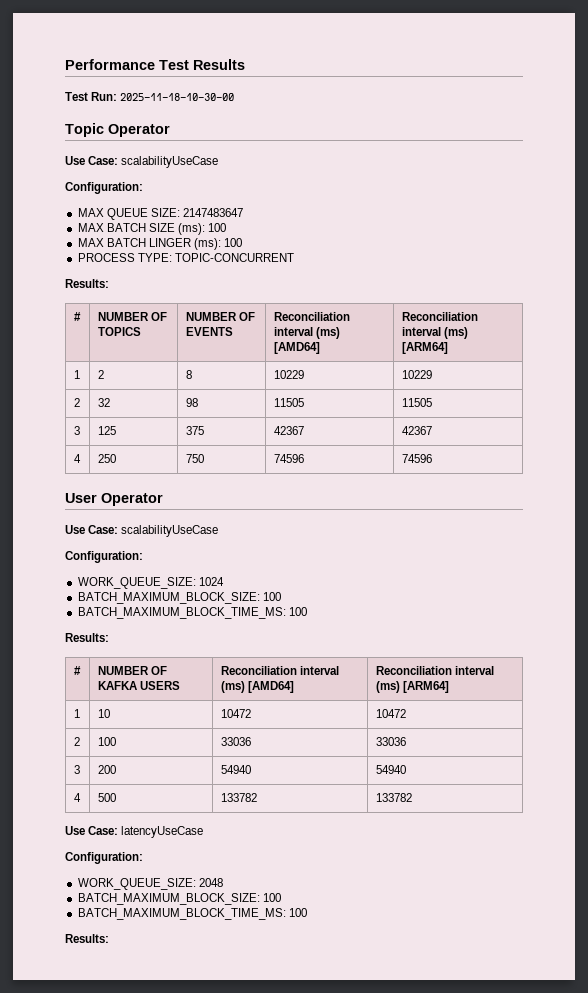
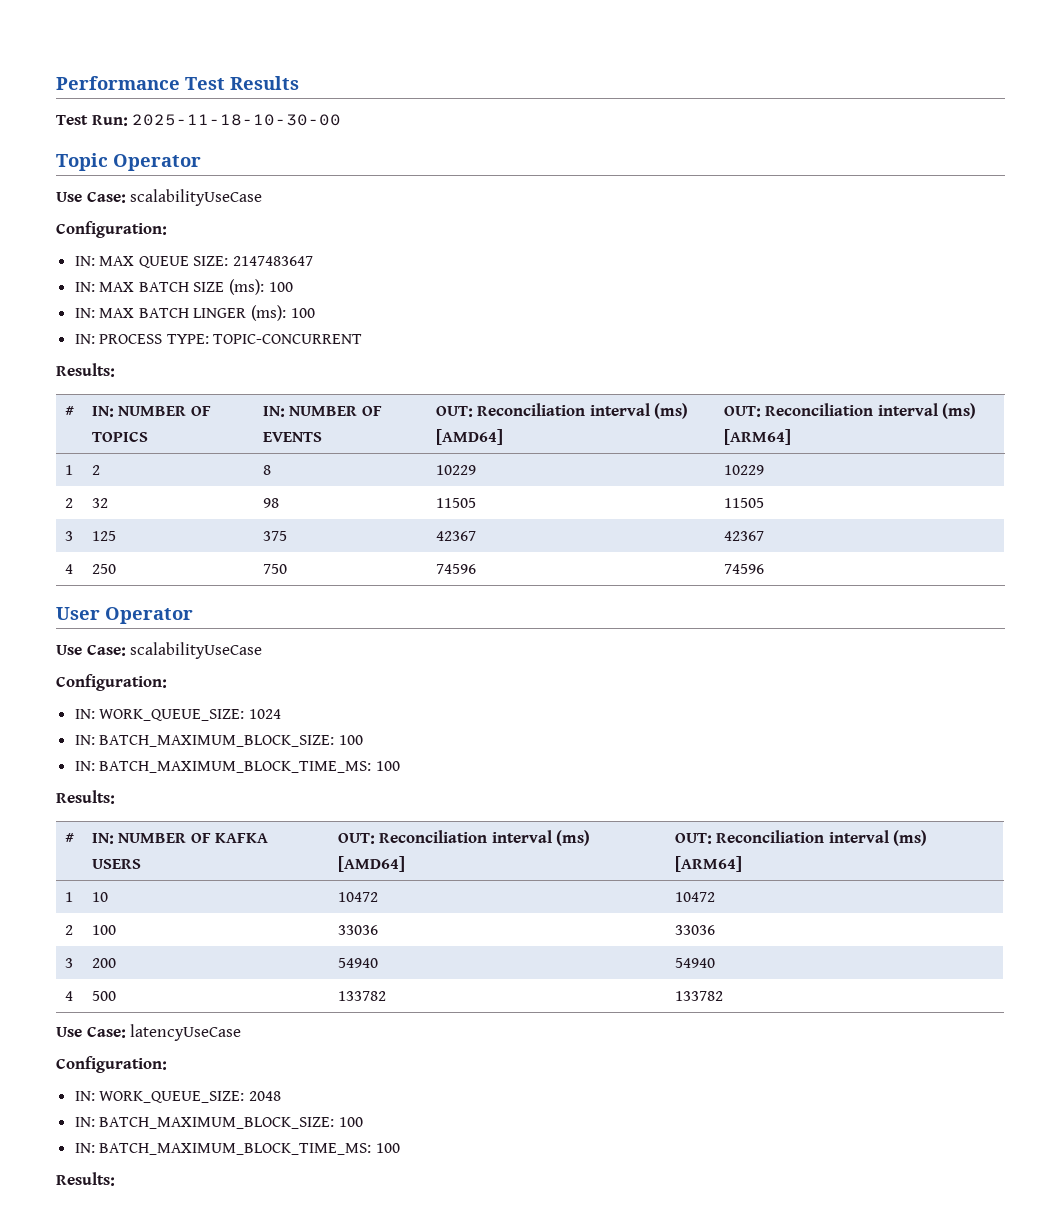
(143, 188) none -> [74,256,95,266] IN:
(243, 212) none -> [74,282,95,292] IN:
(227, 227) none -> [74,308,95,318] IN:
(243, 242) none -> [74,334,95,344] IN:
(81, 316) none -> [91,406,114,417] IN:
(141, 331) none -> [262,406,285,417] IN:
[273,312,350,321] [273,327,341,339] [273,342,320,354] Reconciliation interval (ms) [AMD64] | -> [435,403,689,419] [435,429,503,445] [723,406,761,417] OUT: Reconciliation interval (ms) [AMD64] | OUT:
(143, 557) none -> [74,709,95,719] IN:
[77,592,281,604] BATCH_MAXIMUM_BLOCK_SIZE: 100 // -> [74,735,363,747] [74,761,95,771] IN: BATCH_MAXIMUM_BLOCK_SIZE: 100 // IN:
(81, 670) none -> [91,833,114,844] IN:
[220,666,340,675] [220,681,295,693] Reconciliation interval (ms) [AMD64] | -> [337,830,591,846] [337,856,405,872] [674,833,712,844] OUT: Reconciliation interval (ms) [AMD64] | OUT:
(143, 858) none -> [74,1091,95,1101] IN:
[77,893,281,905] BATCH_MAXIMUM_BLOCK_SIZE: 100 // -> [74,1117,363,1129] [74,1143,95,1153] IN: BATCH_MAXIMUM_BLOCK_SIZE: 100 // IN:

